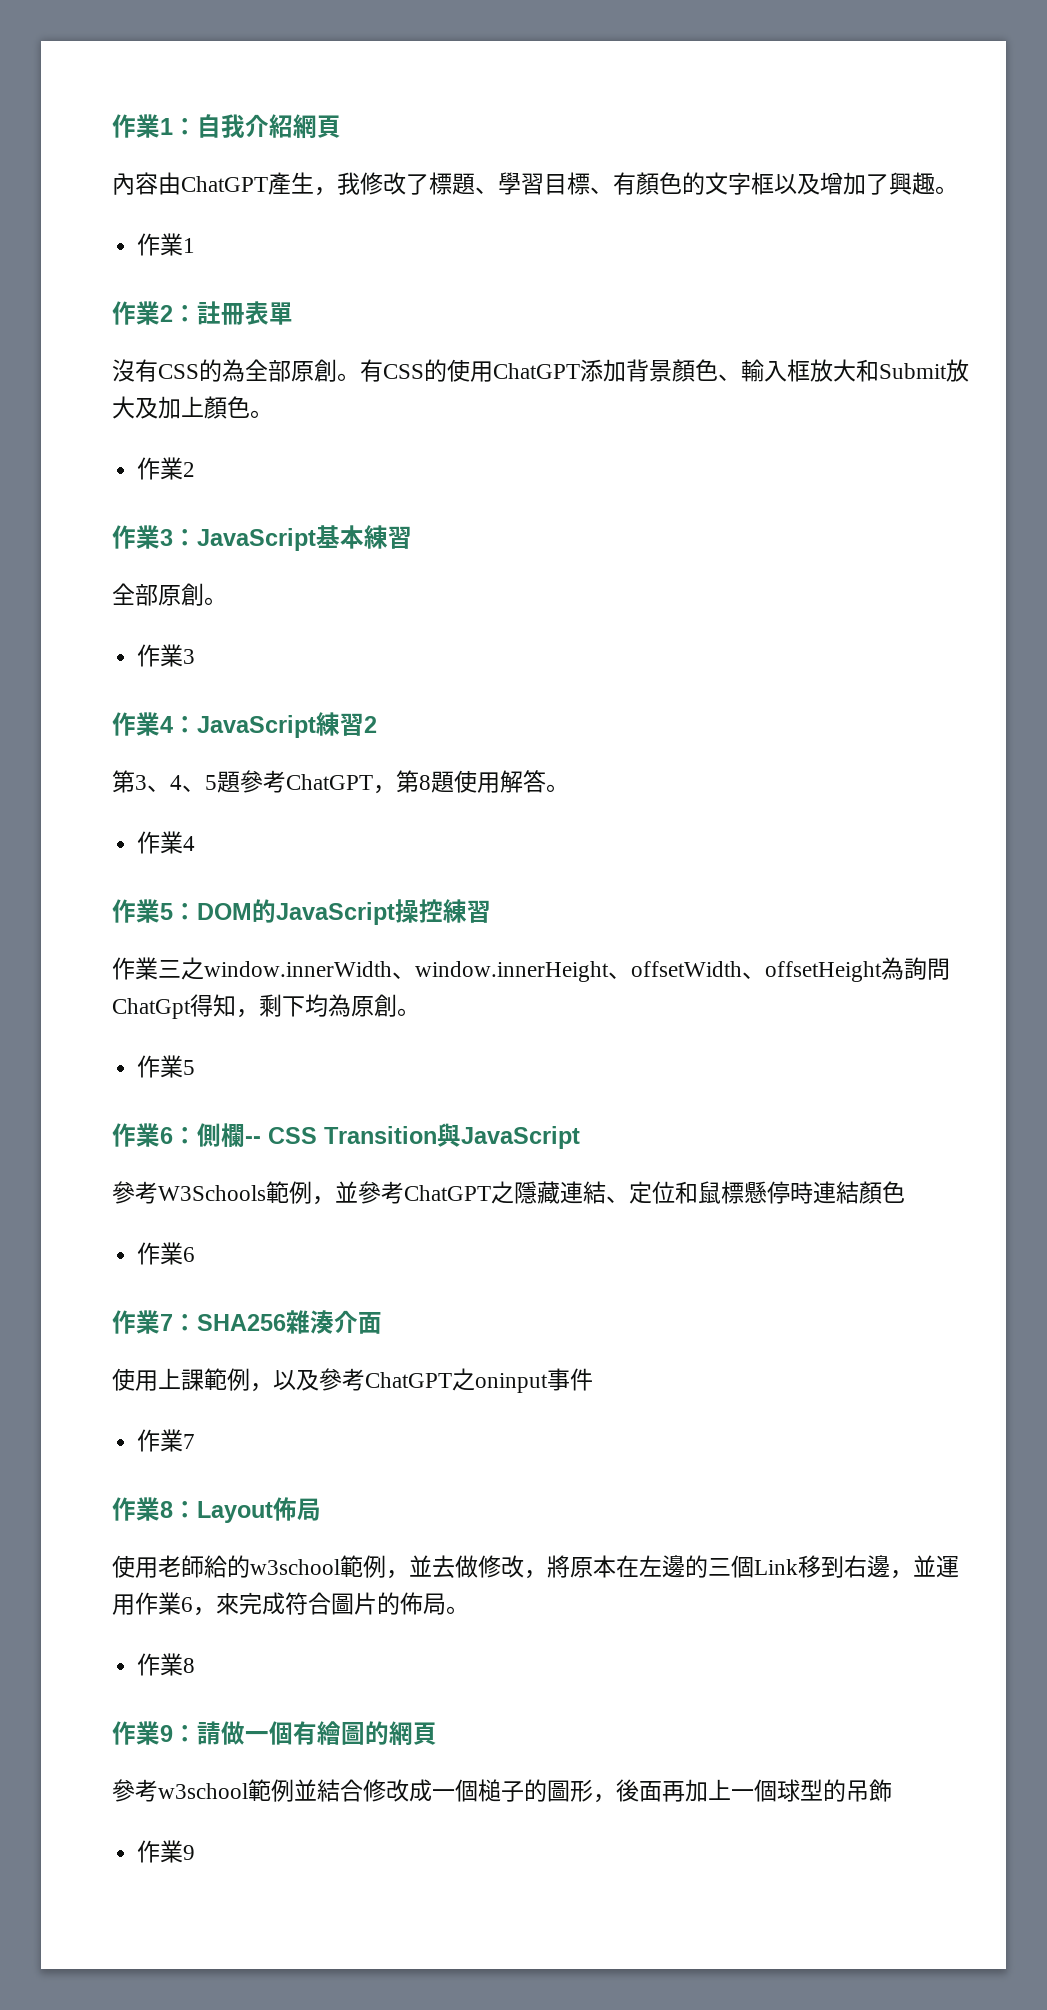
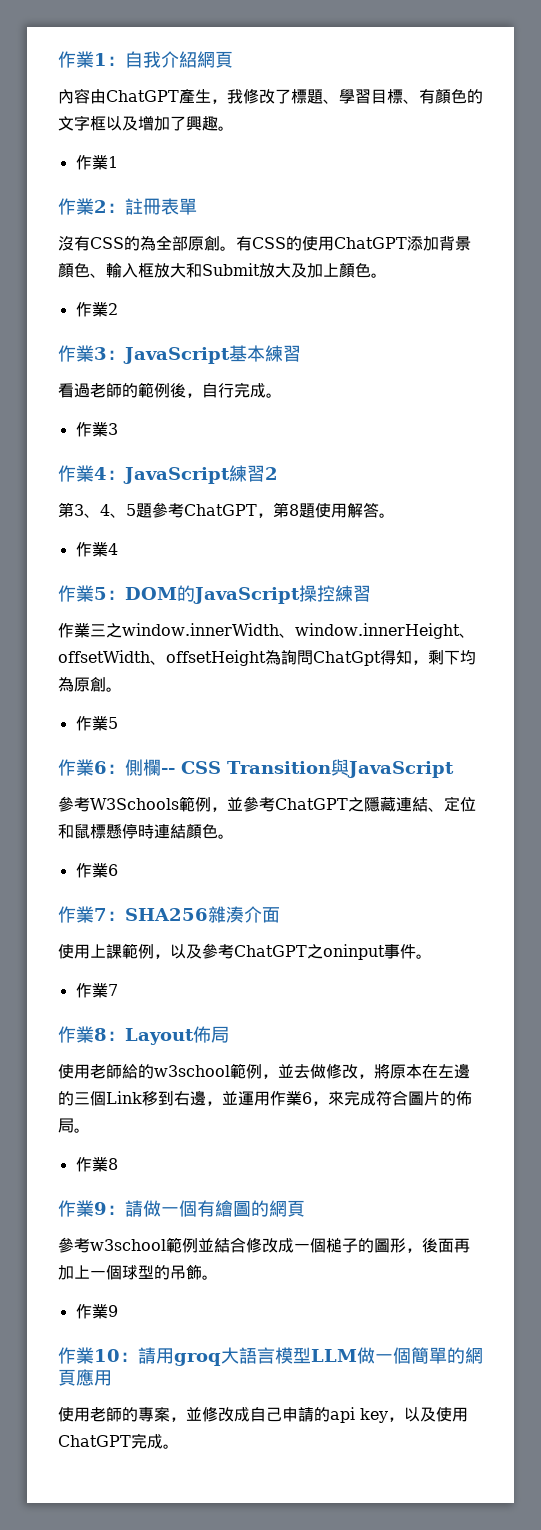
[112,583,204,606] 全部原創 -> [58,382,266,398] 看過老師的範例後，自行完成
(905, 1192) none -> [218,834,234,839] 。
(593, 1379) none -> [416,954,432,959] 。
[137,1840,196,1863] // 作業9 -> [202,1275,218,1280] [75,1304,118,1319] [58,1347,483,1366] [58,1369,112,1386] [58,1406,468,1423] [58,1433,179,1449] 。 // 作業9 // 作業10：請用groq大語言模型LLM做一個簡單的網頁應用 // 使用老師的專案，並修改成自己申請的api key，以及使用ChatGPT完成。

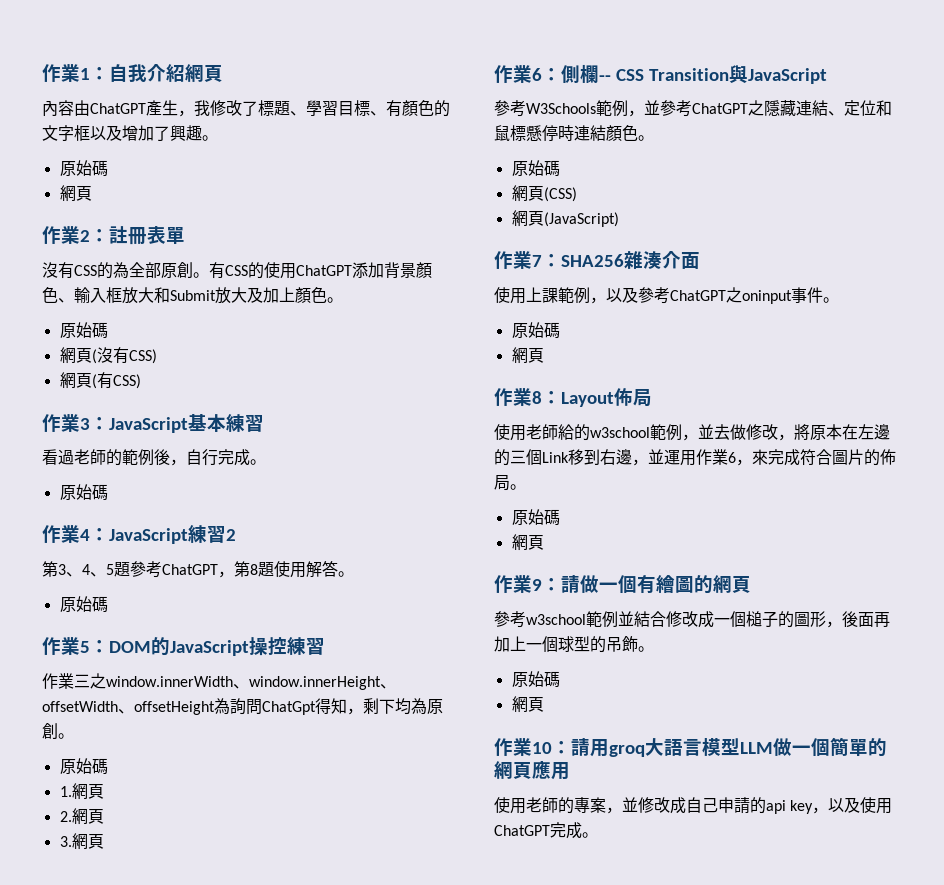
[75,155,118,170] 作業1 -> [59,160,108,177] [59,185,92,202] 原始碼 // 網頁
[75,302,118,317] 作業2 -> [59,322,108,339] [59,347,157,364] [59,372,141,389] 原始碼 // 網頁(沒有CSS) // 網頁(有CSS)
[75,422,118,437] 作業3 -> [59,484,108,501] 原始碼
[75,542,118,557] 作業4 -> [59,596,108,613] 原始碼
[75,716,118,731] 作業5 -> [59,758,108,775] [59,783,104,800] [59,808,104,825] [59,833,104,850] 原始碼 // 1.網頁 // 2.網頁 // 3.網頁
[75,863,118,878] 作業6 -> [511,160,560,177] [511,185,577,202] [511,210,619,227] 原始碼 // 網頁(CSS) // 網頁(JavaScript)
[75,983,118,998] 作業7 -> [511,322,560,339] [511,347,544,364] 原始碼 // 網頁
[75,1157,118,1172] 作業8 -> [511,509,560,526] [511,534,544,551] 原始碼 // 網頁
[75,1304,118,1319] 作業9 -> [511,671,560,688] [511,696,544,713] 原始碼 // 網頁

